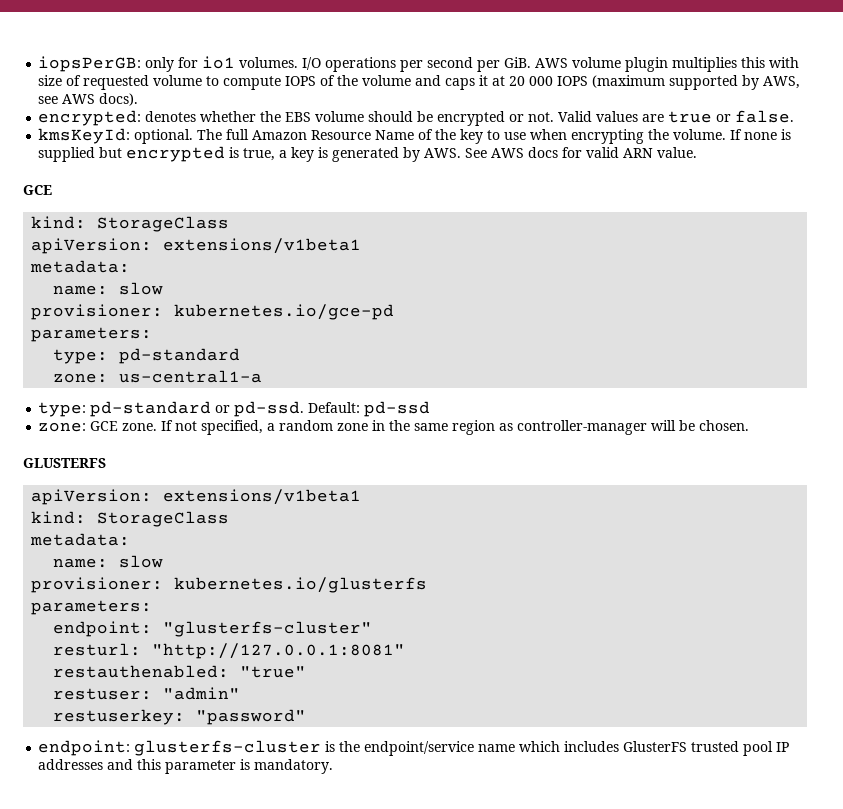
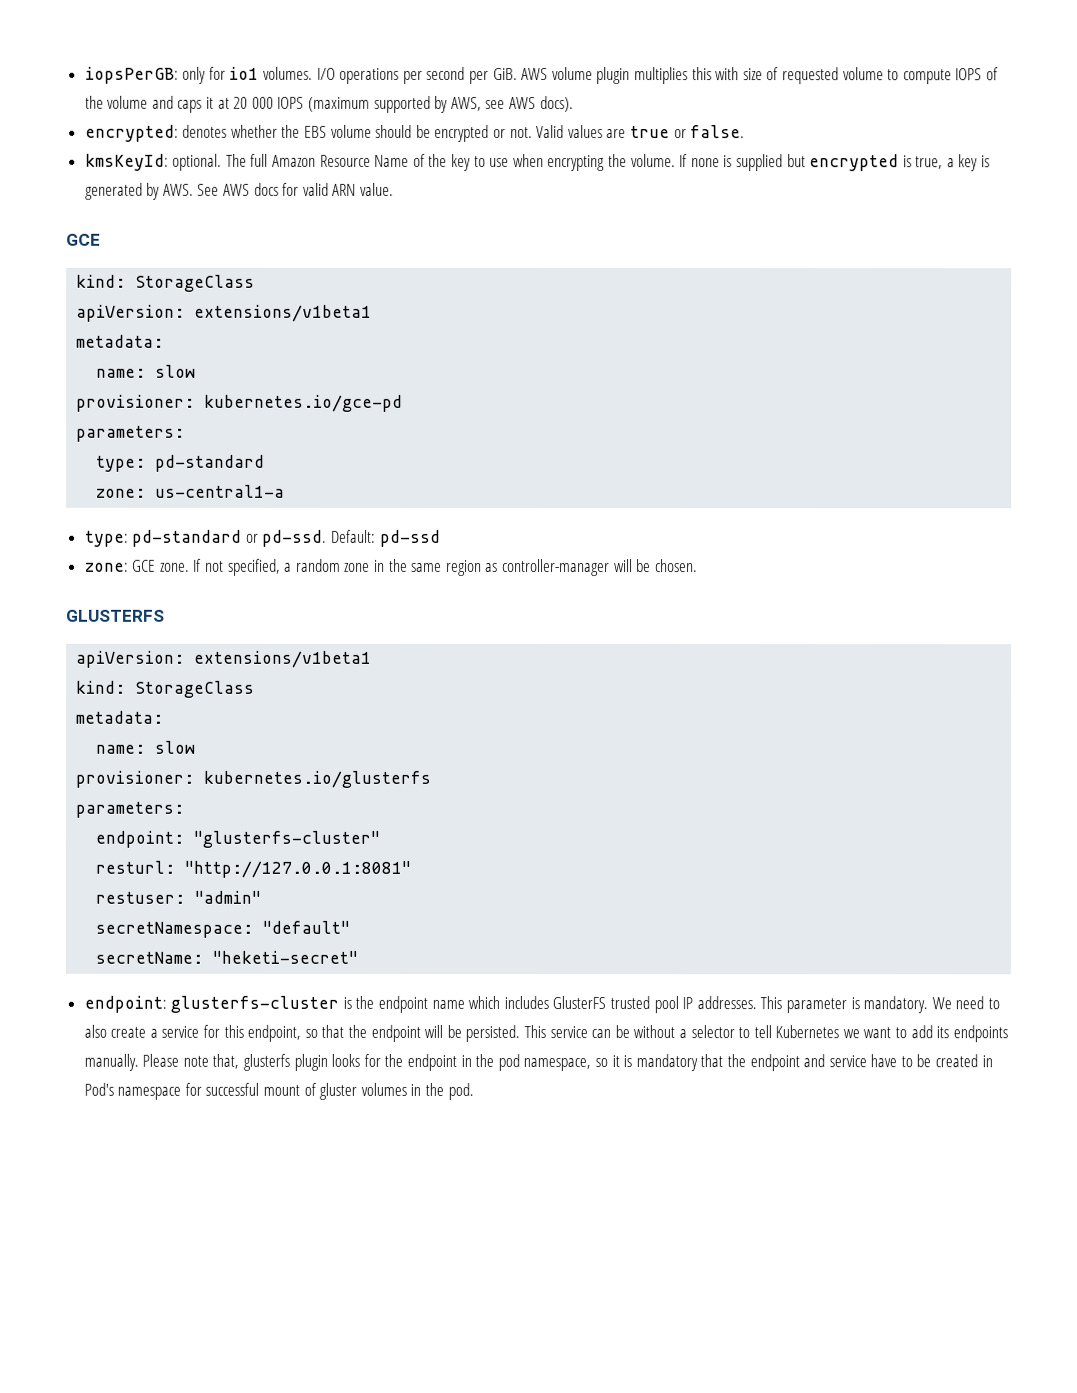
[53,665,307,678] // restauthenabled: "true" -> (412, 869) none
[53,709,307,725] restuserkey: "password" -> [95,920,351,938] [95,950,359,964] secretNamespace: "default" // secretName: "heketi-secret"
[364,741,475,756] endpoint/service -> [378,995,429,1013] endpoint
[38,759,334,774] addresses and this parameter is mandatory. -> [696,996,1000,1014] [83,1024,1008,1043] [83,1053,993,1072] [83,1082,474,1100] addresses. This parameter is mandatory. We need to also create a service for this endpoint, so that the endpoint will be persisted. This service can be without a selector to tell Kubernetes we want to add its endpoints manually. Please note that, glusterfs plugin looks for the endpoint in the pod namespace, so it is mandatory that the endpoint and service have to be created in Pod's namespace for successful mount of gluster volumes in the pod.

